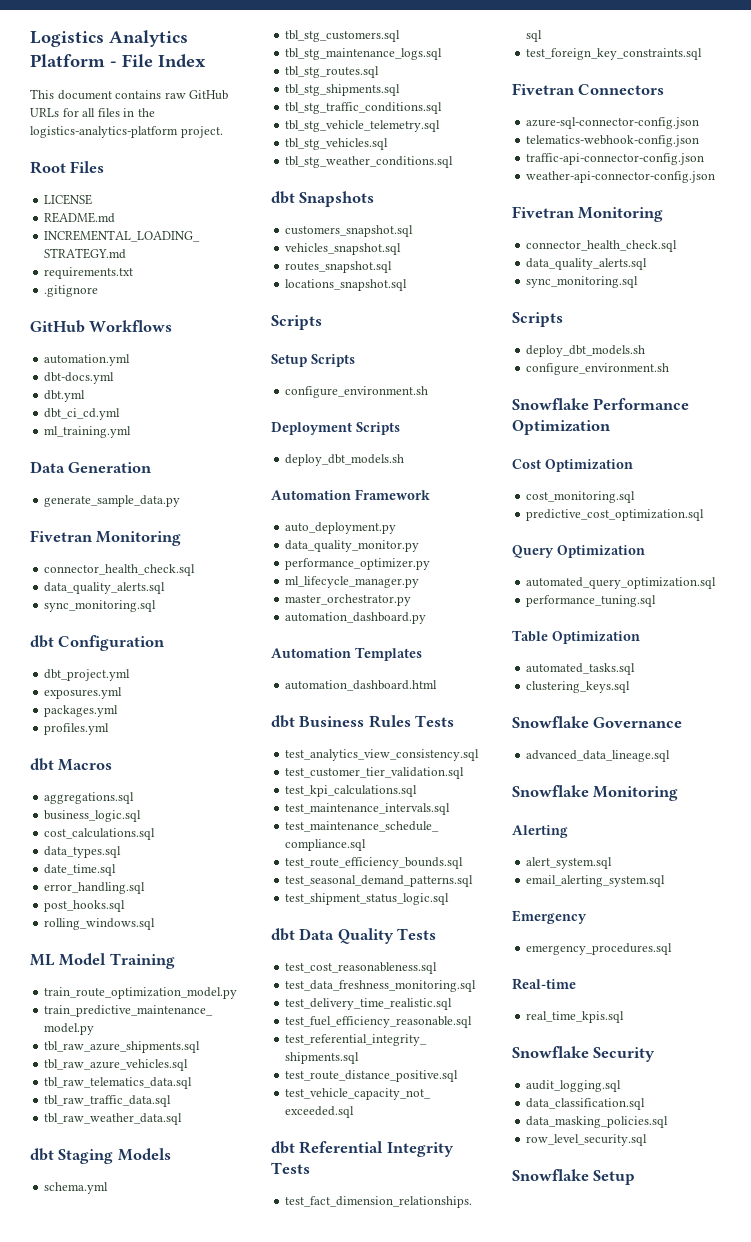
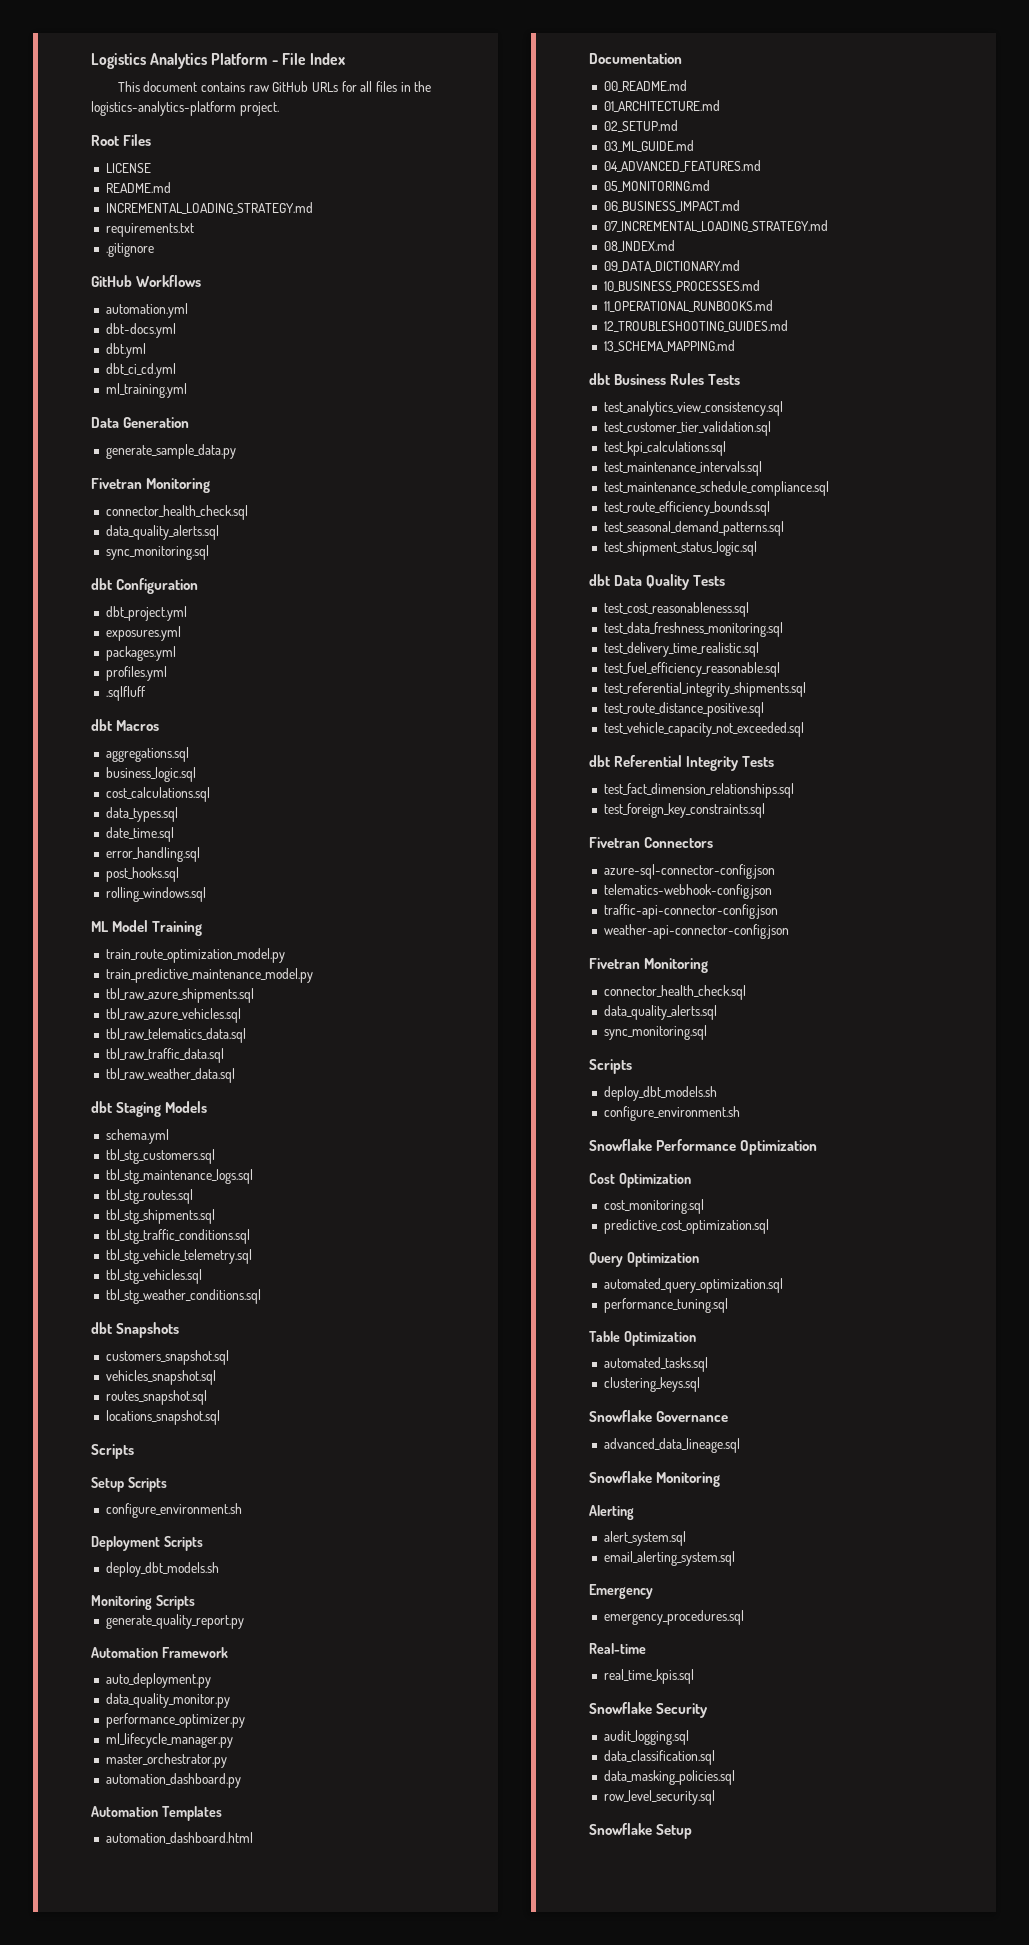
(110, 729) none -> [105,686,146,701] // .sqlfluff
(405, 460) none -> [91,1595,195,1610] [105,1614,244,1629] // Monitoring Scripts // generate_quality_report.py
(438, 685) none -> [589,53,682,64] [603,80,687,92] [603,100,720,112] [603,120,678,132] [603,140,694,152] [603,160,761,172] [603,180,710,192] [603,200,740,212] [603,220,828,232] [603,240,675,252] [603,260,740,272] [603,280,760,292] [603,300,773,312] [603,320,788,332] [603,340,735,352] // Documentation // 00_README.md // 01_ARCHITECTURE.md // 02_SETUP.md // 03_ML_GUIDE.md // 04_ADVANCED_FEATURES.md // 05_MONITORING.md // 06_BUSINESS_IMPACT.md // 07_INCREMENTAL_LOADING_STRATEGY.md // 08_INDEX.md // 09_DATA_DICTIONARY.md // 10_BUSINESS_PROCESSES.md // 11_OPERATIONAL_RUNBOOKS.md // 12_TROUBLESHOOTING_GUIDES.md // 13_SCHEMA_MAPPING.md

